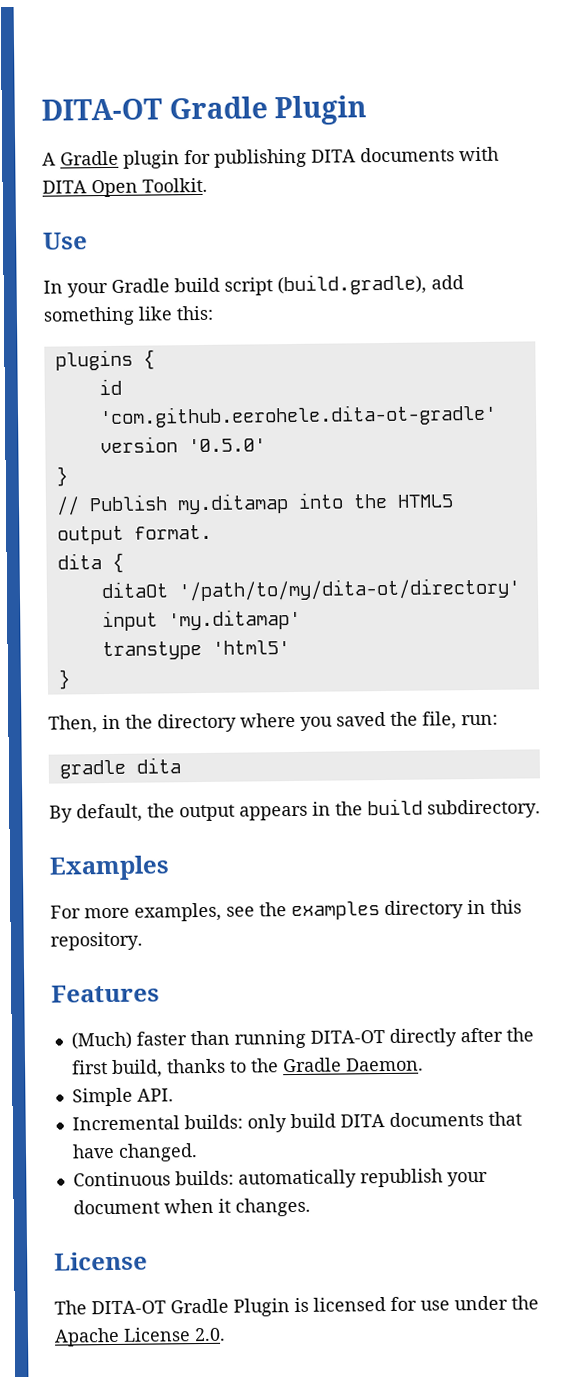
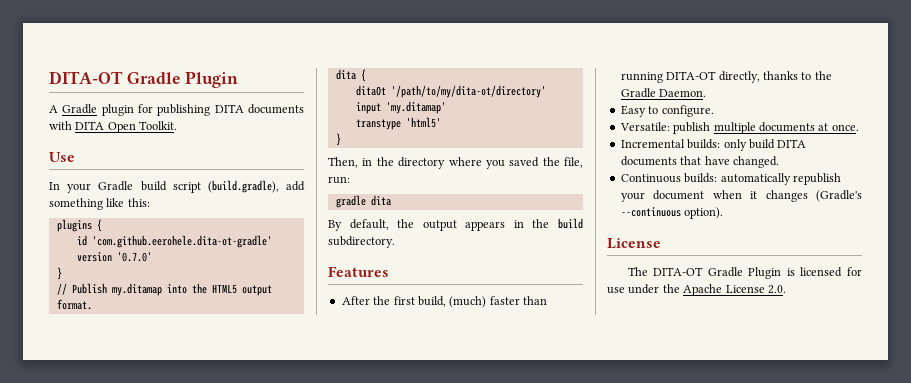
[187,438,266,453] '0.5.0' -> [116,252,152,262] '0.7.0'
[49,855,170,881] [50,899,522,922] [50,931,143,951] [51,984,160,1003] [70,1027,534,1050] [71,1059,163,1078] Examples // For more examples, see the examples directory in this repository. // Features // (Much) faster than running DITA-OT directly after the first build, -> [328,266,389,277] [341,296,547,308] [620,71,760,83] Features // After the first build, (much) faster than running DITA-OT directly,
[71,1087,174,1107] Simple API. -> [620,105,714,117] [619,122,859,134] Easy to configure. // Versatile: publish multiple documents at once.
[234,1197,311,1217] changes. -> [765,190,862,202] [620,207,724,219] changes (Gradle's --continuous option).

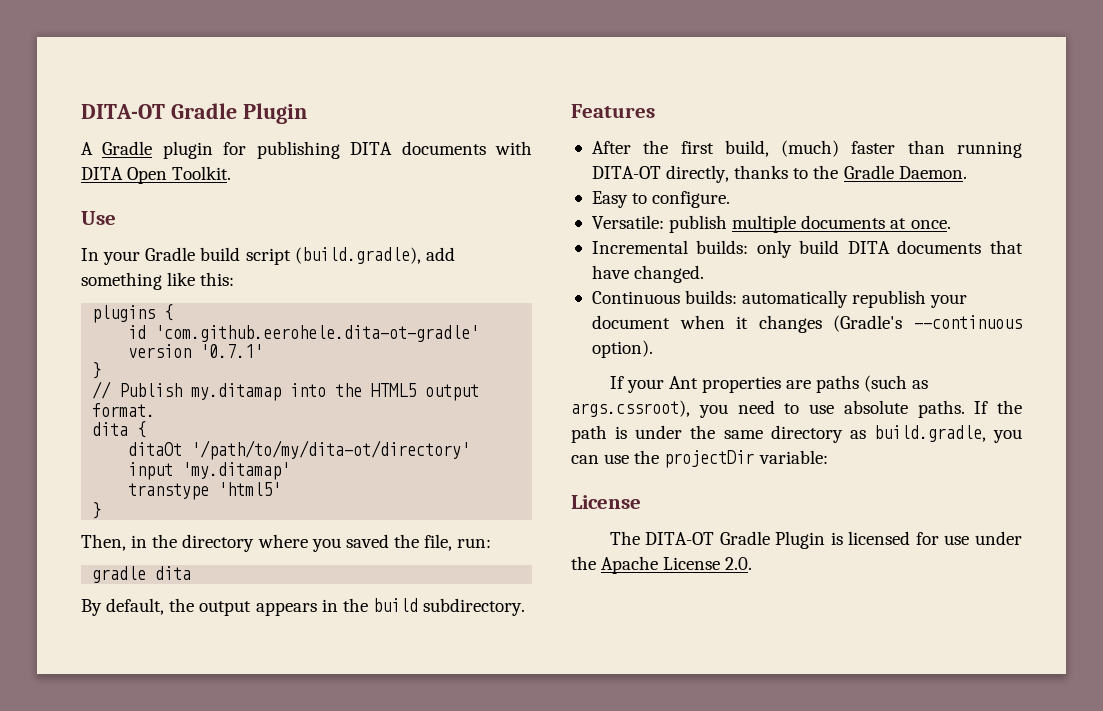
[116,252,152,262] '0.7.0' -> [200,344,264,358] '0.7.1'
(724, 213) none -> [609,375,929,393] [571,400,1022,418] [571,425,1022,443] [571,450,828,468] // If your Ant properties are paths (such as args.cssroot), you need to use absolute paths. If the path is under the same directory as build.gradle, you can use the projectDir variable:

